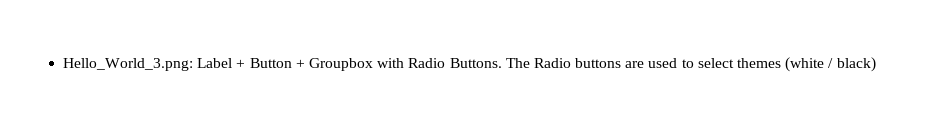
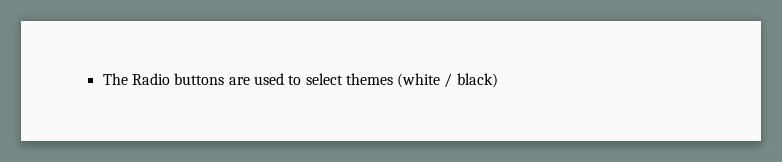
[63,58,502,71] Hello_World_3.png: Label + Button + Groupbox with Radio Buttons. -> (102, 79) none

